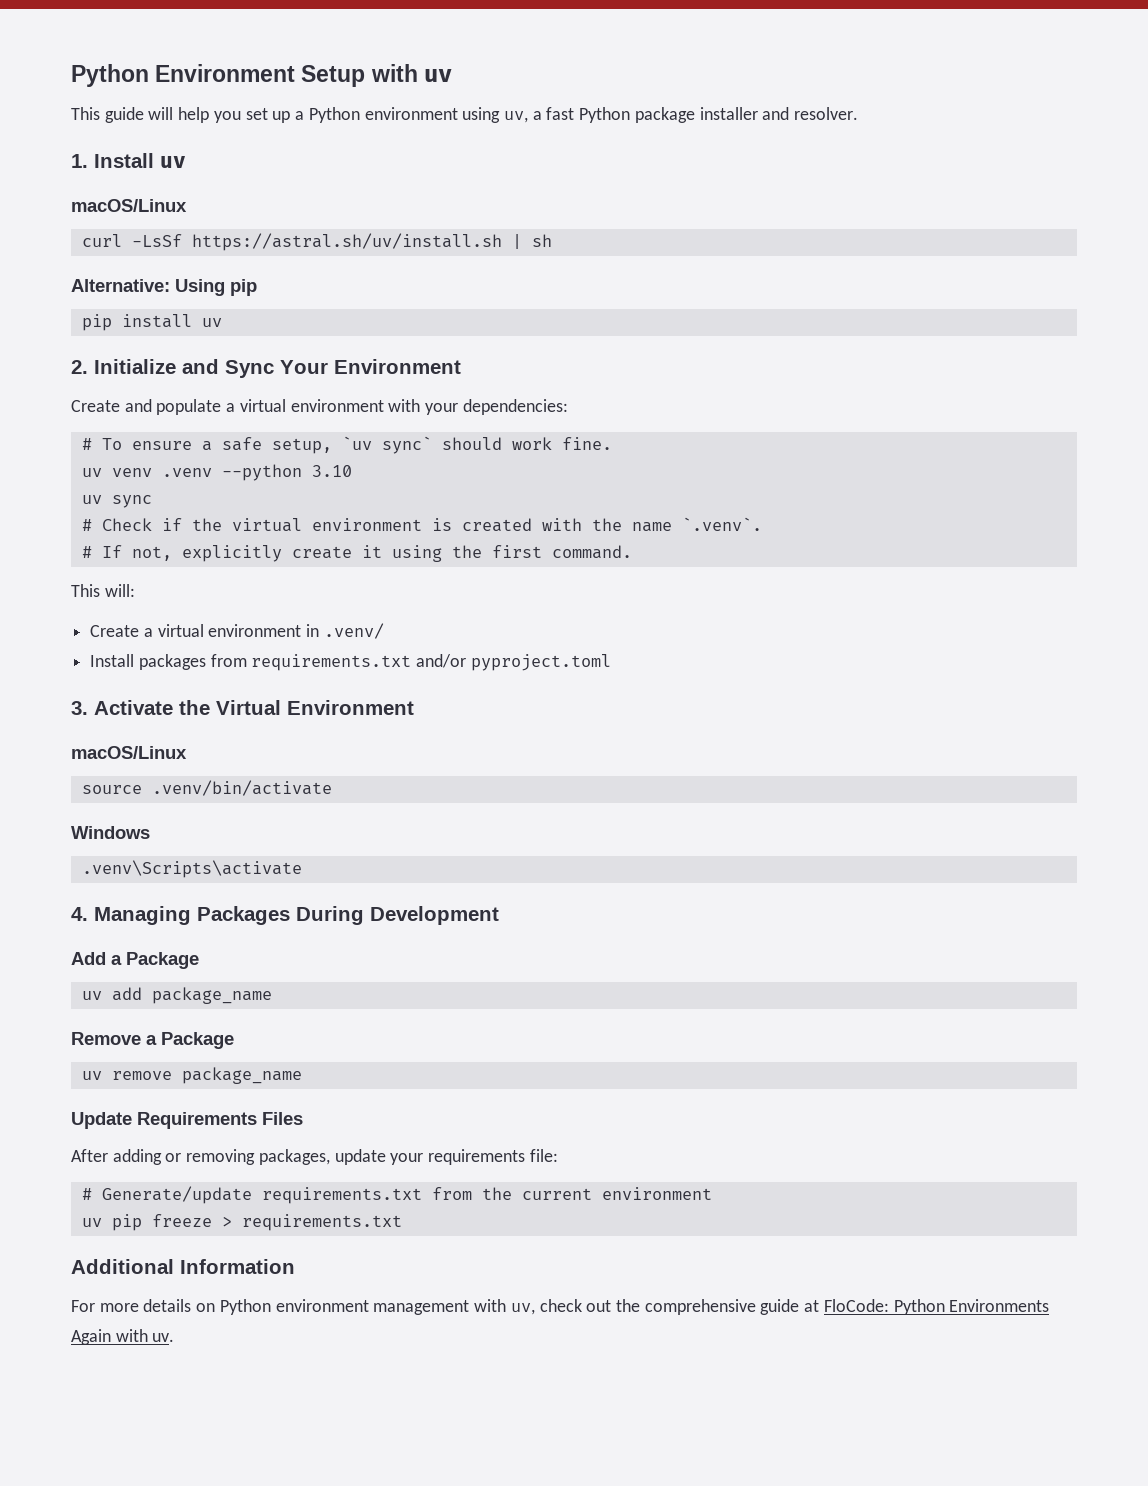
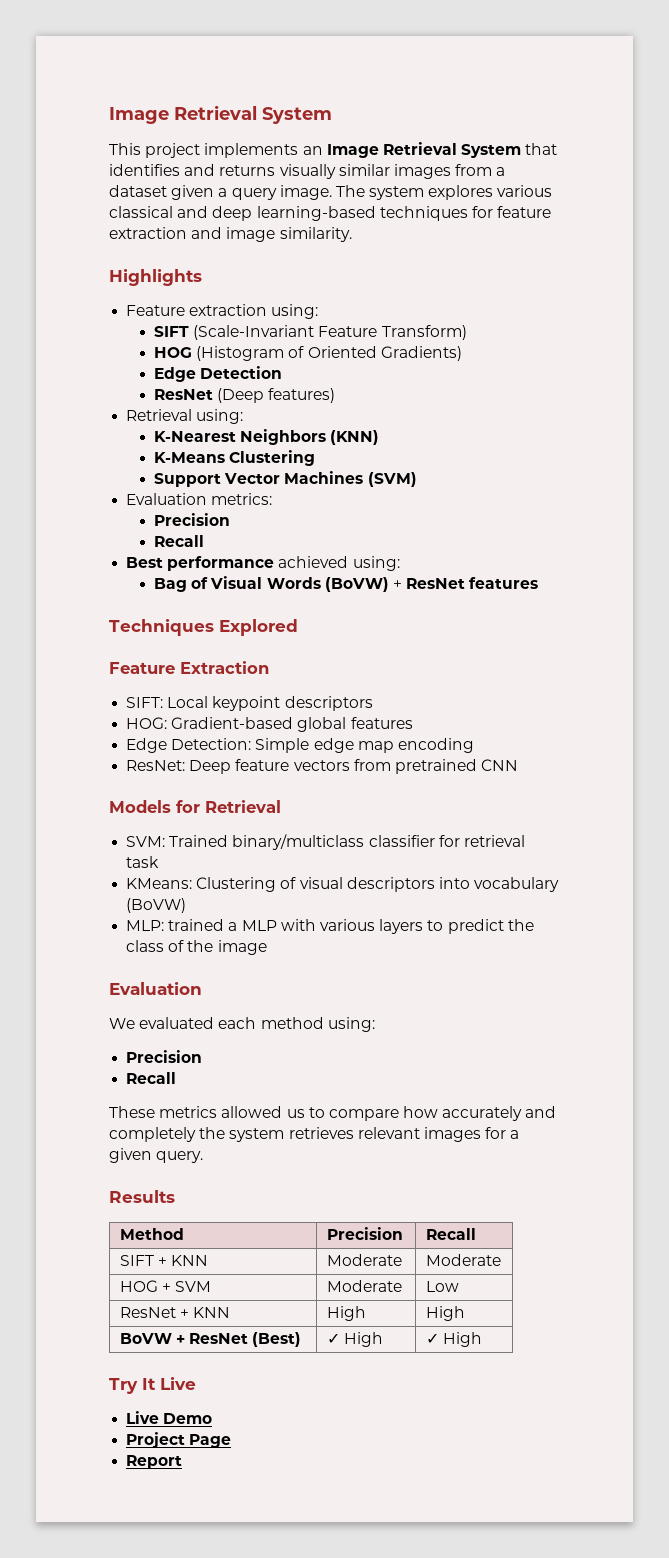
[71,64,452,87] [71,107,859,123] [71,153,186,168] [71,199,187,212] [81,233,552,251] [71,279,257,296] [81,314,222,331] [71,359,461,378] [71,399,568,415] [81,436,612,454] [81,464,352,481] [81,495,152,508] [81,517,762,532] [81,545,632,562] [71,584,135,597] [90,623,384,639] [90,654,611,671] [71,700,414,715] [71,746,187,759] [81,780,332,796] [71,826,150,839] [81,860,302,878] [71,906,499,925] [71,952,199,969] [81,987,272,1004] [71,1032,234,1049] [81,1067,302,1084] [71,1112,303,1129] [71,1149,558,1165] [81,1186,712,1204] [81,1214,402,1231] [71,1259,295,1274] [71,1299,1050,1315] [71,1329,175,1345] Python Environment Setup with uv // This guide will help you set up a Python environment using uv, a fast Python package installer and resolver. // 1. Install uv // macOS/Linux // curl -LsSf https://astral.sh/uv/install.sh | sh // Alternative: Using pip // pip install uv // 2. Initialize and Sync Your Environment // Create and populate a virtual environment with your dependencies: // # To ensure a safe setup, `uv sync` should work fine. // uv venv .venv --python 3.10 // uv sync // # Check if the virtual environment is created with the name `.venv`. // # If not, explicitly create it using the first command. // This will: // Create a virtual environment in .venv/ // Install packages from requirements.txt and/or pyproject.toml // 3. Activate the Virtual Environment // macOS/Linux // source .venv/bin/activate // Windows // .venv\Scripts\activate // 4. Managing Packages During Development // Add a Package // uv add package_name // Remove a Package // uv remove package_name // Update Requirements Files // After adding or removing packages, update your requirements file: // # Generate/update requirements.txt from the current environment // uv pip freeze > requirements.txt // Additional Information // For more details on Python environment management with uv, check out the comprehensive guide at FloCode: Python Environments Again with uv. -> [109,105,332,124] [109,142,558,158] [109,164,506,179] [109,185,553,200] [109,206,552,221] [109,227,352,242] [109,269,202,286] [126,304,319,319] [154,325,467,340] [154,346,462,361] [154,366,283,382] [154,388,336,403] [126,409,244,424] [154,429,380,445] [154,450,316,466] [154,471,417,487] [126,493,273,505] [154,513,231,526] [154,535,205,547] [126,556,400,571] [154,576,539,592] [109,619,298,636] [109,661,269,674] [126,696,373,711] [126,717,413,732] [126,738,474,753] [126,759,519,774] [109,800,281,813] [126,834,525,850] [126,856,160,868] [126,877,560,892] [126,898,187,913] [126,919,534,934] [126,940,267,955] [109,982,202,995] [109,1017,375,1032] [126,1050,203,1063] [126,1072,177,1084] [109,1106,557,1121] [109,1127,520,1142] [109,1148,204,1163] [109,1190,175,1203] [119,1228,184,1240] [326,1227,403,1240] [425,1228,476,1240] [119,1255,209,1266] [326,1254,402,1266] [425,1254,501,1266] [119,1280,212,1292] [326,1280,402,1292] [425,1281,459,1292] [119,1307,231,1318] [326,1306,366,1321] [425,1306,465,1321] [119,1332,302,1347] [326,1332,383,1347] [425,1332,482,1347] [109,1377,196,1394] [126,1411,213,1424] [126,1432,232,1448] [126,1455,183,1469] Image Retrieval System // This project implements an Image Retrieval System that identifies and returns visually similar images from a dataset given a query image. The system explores various classical and deep learning-based techniques for feature extraction and image similarity. // Highlights // Feature extraction using: // SIFT (Scale-Invariant Feature Transform) // HOG (Histogram of Oriented Gradients) // Edge Detection // ResNet (Deep features) // Retrieval using: // K-Nearest Neighbors (KNN) // K-Means Clustering // Support Vector Machines (SVM) // Evaluation metrics: // Precision // Recall // Best performance achieved using: // Bag of Visual Words (BoVW) + ResNet features // Techniques Explored // Feature Extraction // SIFT: Local keypoint descriptors // HOG: Gradient-based global features // Edge Detection: Simple edge map encoding // ResNet: Deep feature vectors from pretrained CNN // Models for Retrieval // SVM: Trained binary/multiclass classifier for retrieval task // KMeans: Clustering of visual descriptors into vocabulary (BoVW) // MLP: trained a MLP with various layers to predict the class of the image // Evaluation // We evaluated each method using: // Precision // Recall // These metrics allowed us to compare how accurately and completely the system retrieves relevant images for a given query. // Results // Method | Precision | Recall // SIFT + KNN | Moderate | Moderate // HOG + SVM | Moderate | Low // ResNet + KNN | High | High // BoVW + ResNet (Best) | ✓ High | ✓ High // Try It Live // Live Demo // Project Page // Report

